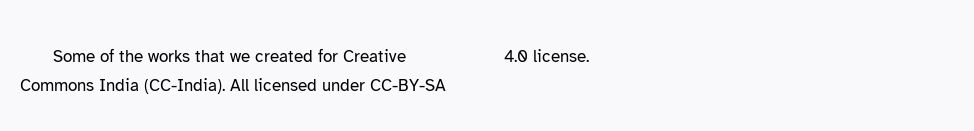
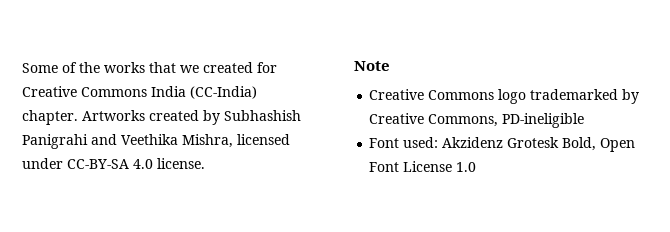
[144,78,249,94] (CC-India). All -> [190,86,257,99] [22,110,301,125] [22,134,233,149] (CC-India) chapter. Artworks created by Subhashish Panigrahi and Veethika Mishra,
(589, 55) none -> [354,61,390,71] [369,89,640,104] [369,113,585,128] [369,137,636,152] [369,161,477,172] // Note // Creative Commons logo trademarked by Creative Commons, PD-ineligible // Font used: Akzidenz Grotesk Bold, Open Font License 1.0

